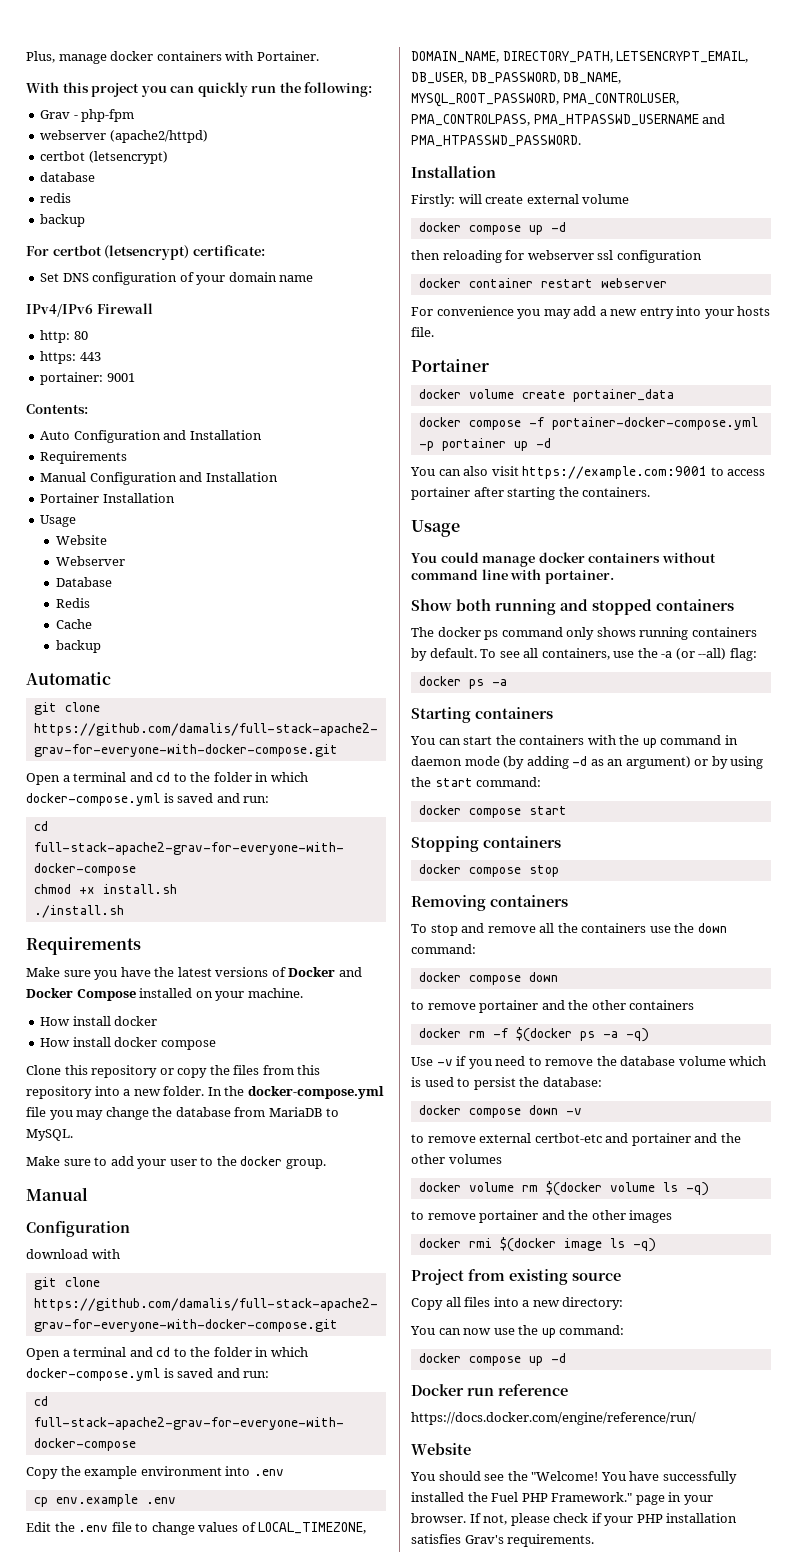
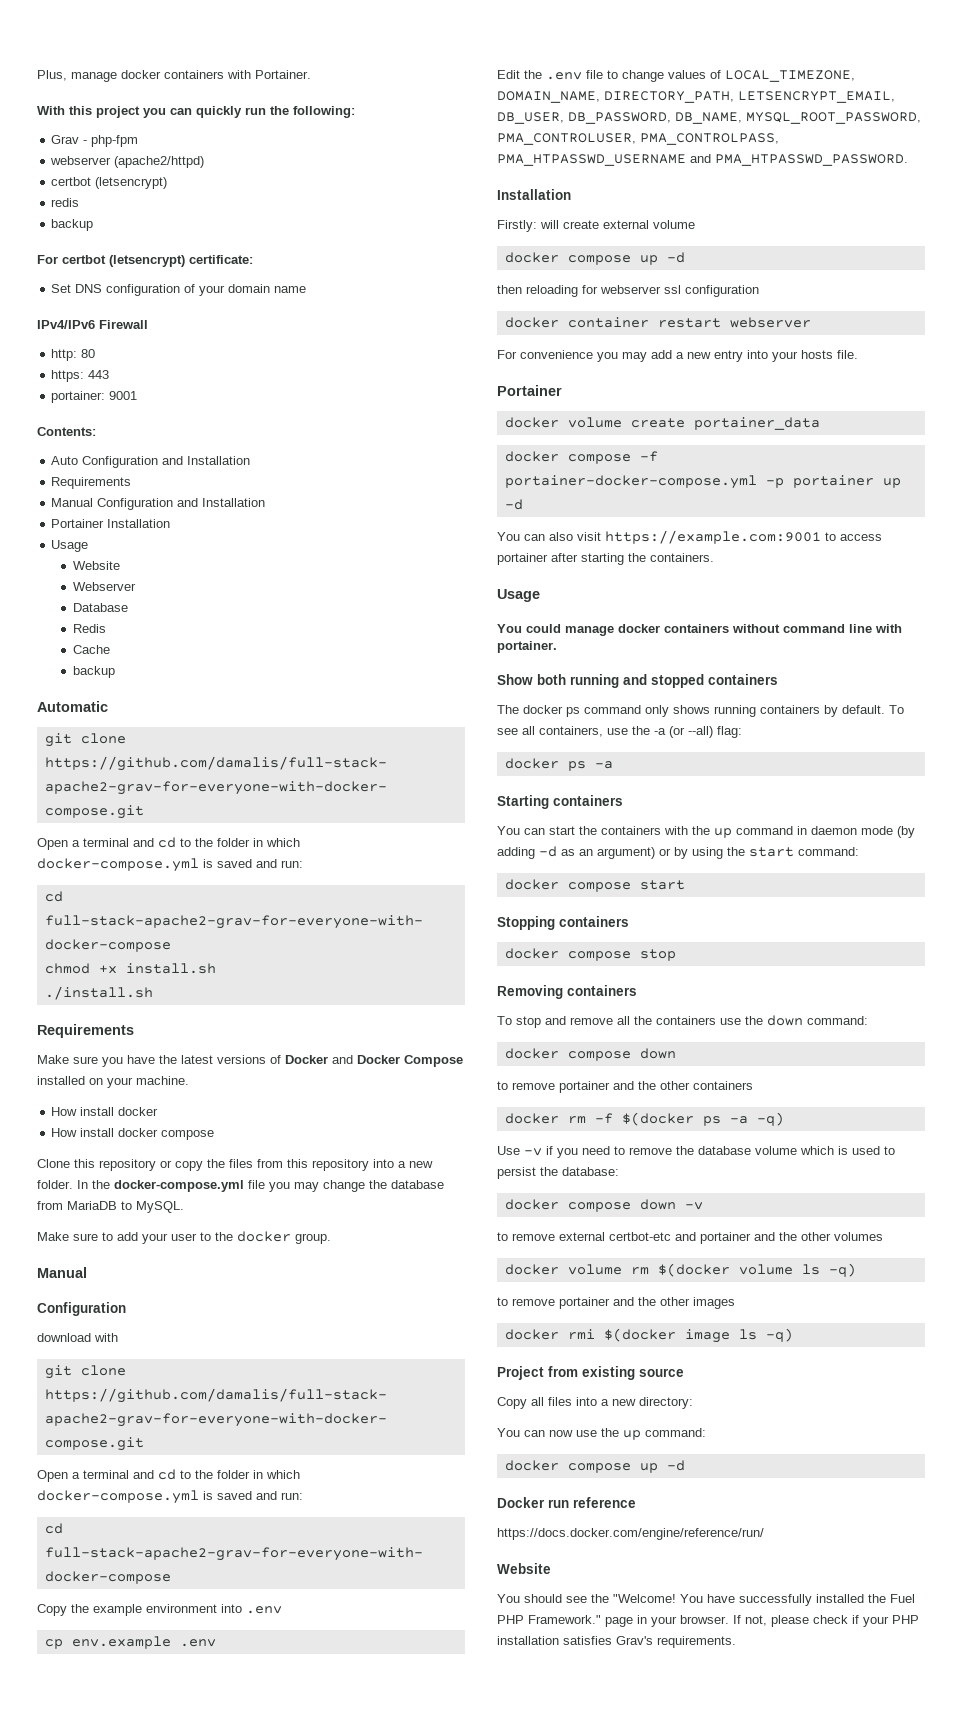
[40,172,96,182] // database -> (168, 183) none

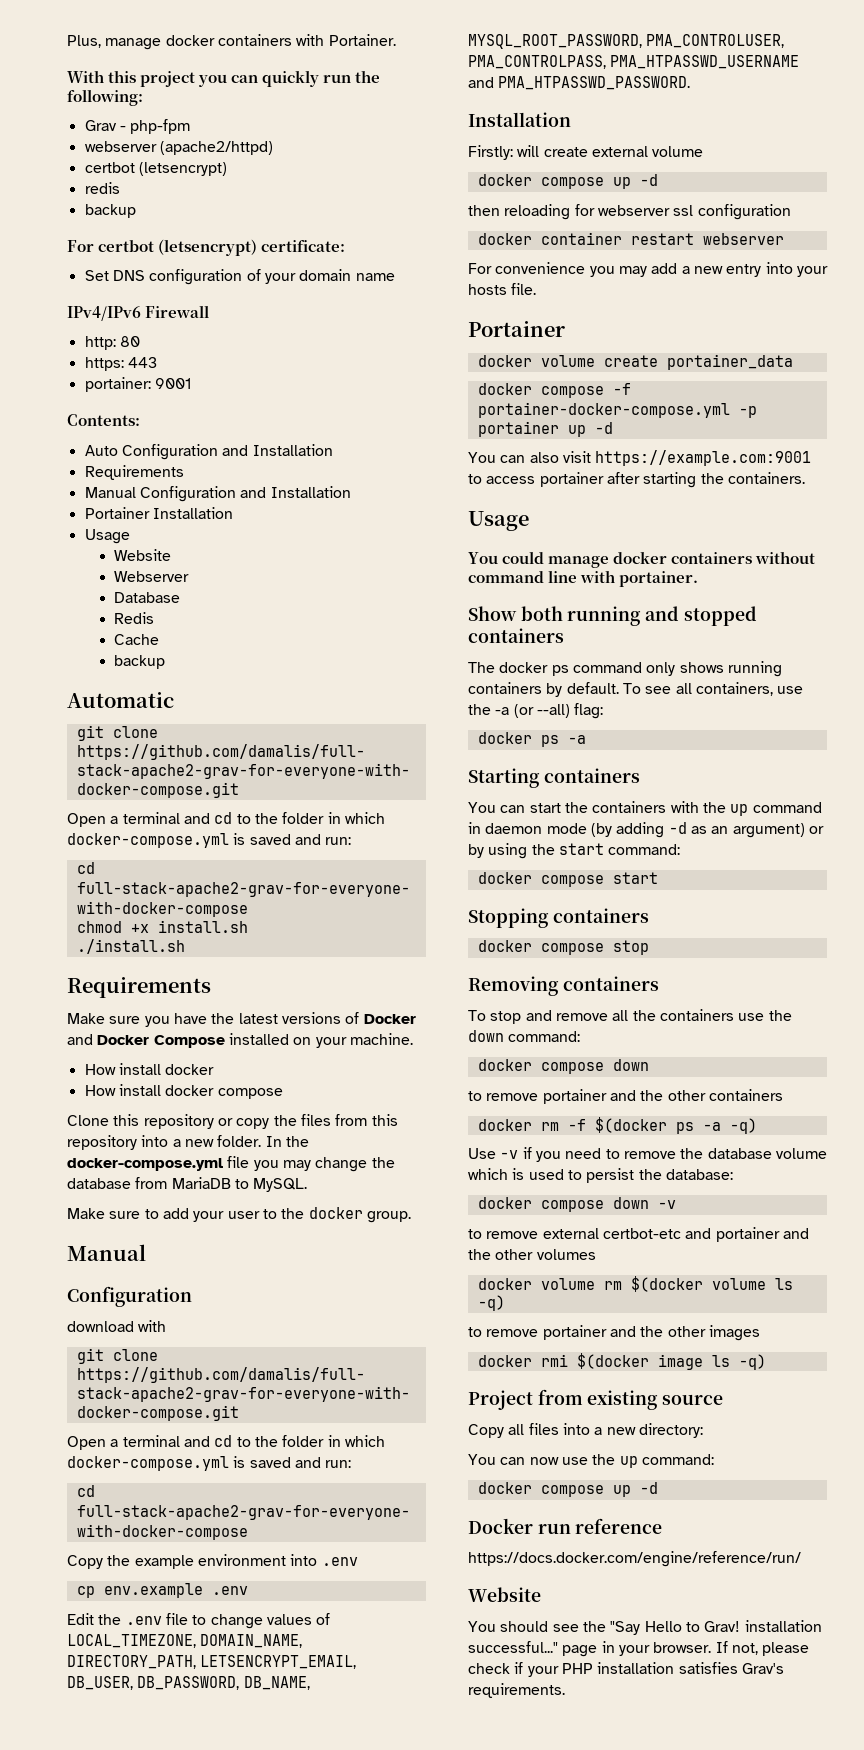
[613,1594,915,1606] [497,1615,601,1624] "Welcome! You have successfully installed the Fuel PHP Framework." -> [610,1620,822,1635] [468,1641,558,1653] "Say Hello to Grav! installation successful..."

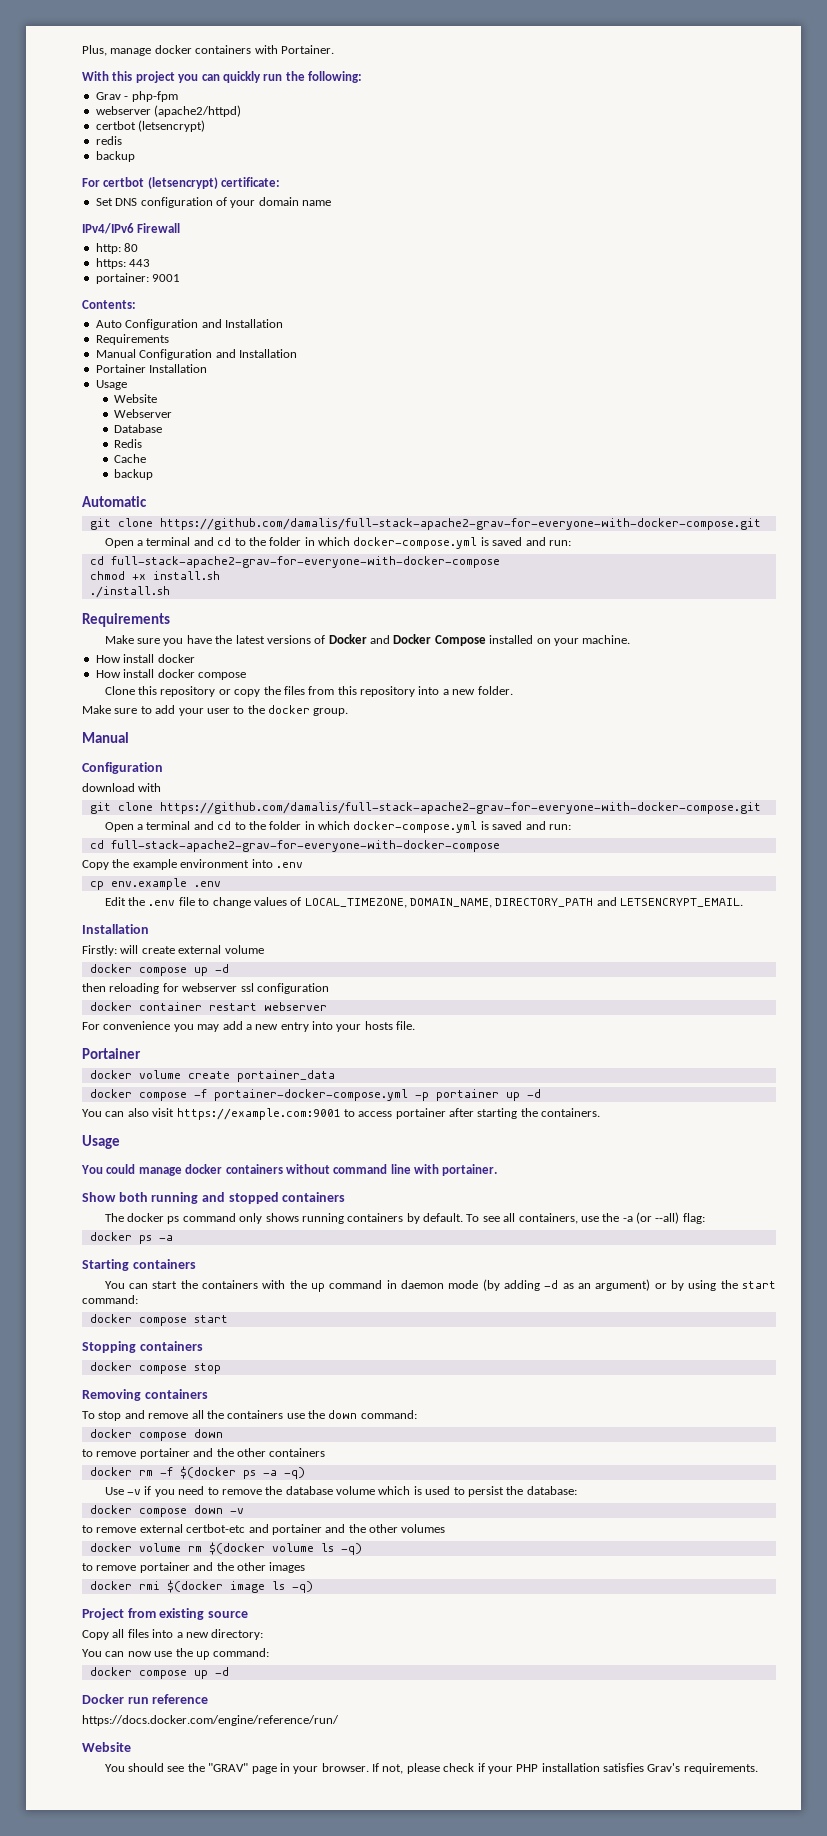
[265,1136,309,1147] [67,1156,395,1172] [67,1177,308,1192] In the docker-compose.yml file you may change the database from MariaDB to MySQL. -> (513, 690) none
[67,1655,357,1669] [67,1676,310,1690] [468,34,785,49] [468,55,800,69] [468,76,691,90] DIRECTORY_PATH, LETSENCRYPT_EMAIL, DB_USER, DB_PASSWORD, DB_NAME, MYSQL_ROOT_PASSWORD, PMA_CONTROLUSER, PMA_CONTROLPASS, PMA_HTPASSWD_USERNAME and PMA_HTPASSWD_PASSWORD. -> [495,897,744,907] DIRECTORY_PATH and LETSENCRYPT_EMAIL.
[610,1620,822,1635] [468,1641,558,1653] "Say Hello to Grav! installation successful..." -> [208,1763,249,1772] "GRAV"

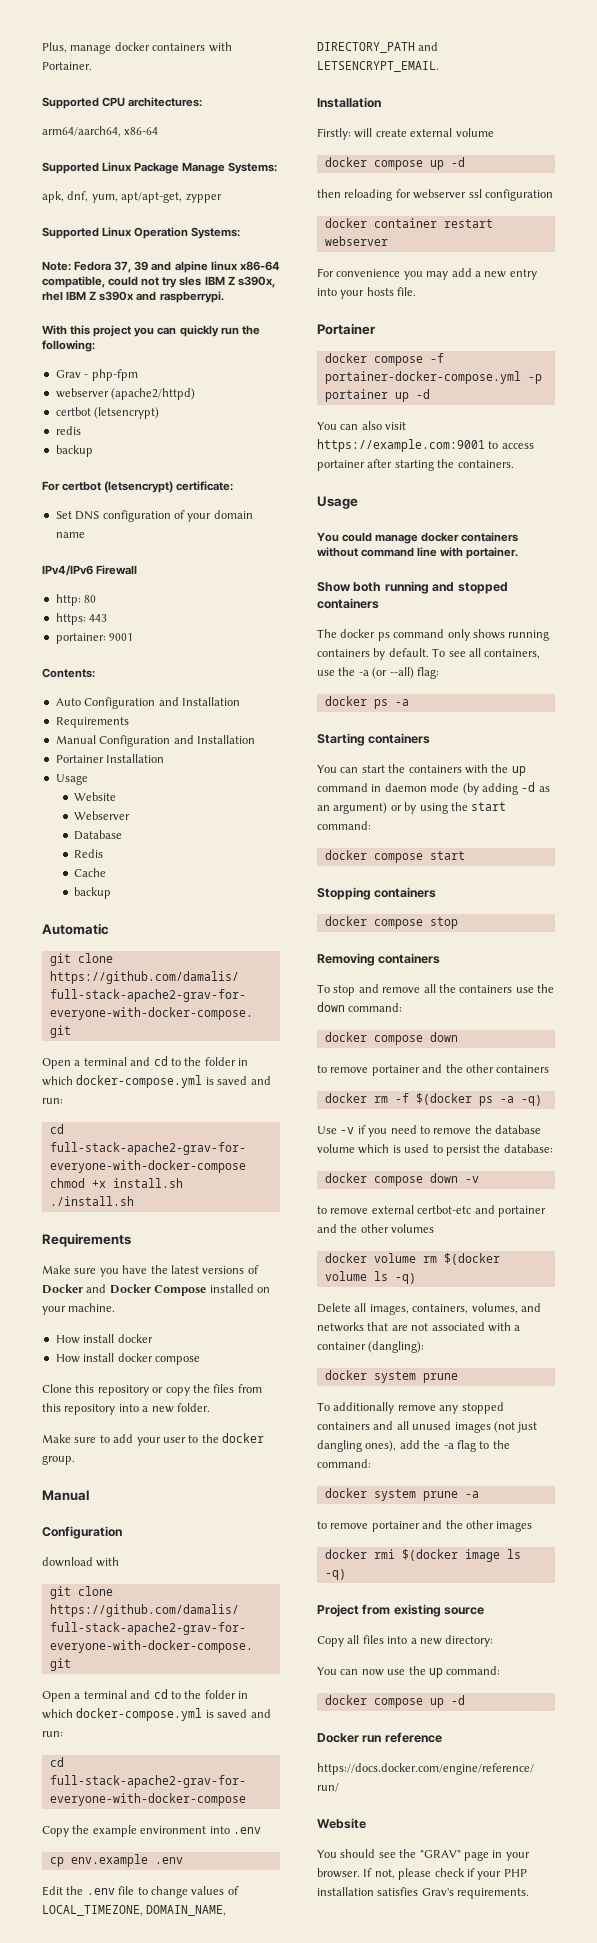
(334, 49) none -> [42,97,203,109] [42,126,159,137] [42,162,278,174] [42,191,222,203] [42,227,241,239] [42,261,280,273] [42,276,275,288] [42,291,224,303] // Supported CPU architectures: // arm64/aarch64, x86-64 // Supported Linux Package Manage Systems: // apk, dnf, yum, apt/apt-get, zypper // Supported Linux Operation Systems: // Note: Fedora 37, 39 and alpine linux x86-64 compatible, could not try sles IBM Z s390x, rhel IBM Z s390x and raspberrypi.
[89,1070,335,1082] // docker volume create portainer_data -> (376, 329) none
(362, 1549) none -> [317,1303,541,1315] [317,1322,521,1332] [317,1341,425,1353] [324,1370,458,1383] [317,1402,504,1414] [317,1421,538,1433] [317,1440,510,1452] [317,1459,371,1468] [324,1488,479,1501] // Delete all images, containers, volumes, and networks that are not associated with a container (dangling): // docker system prune // To additionally remove any stopped containers and all unused images (not just dangling ones), add the -a flag to the command: // docker system prune -a

